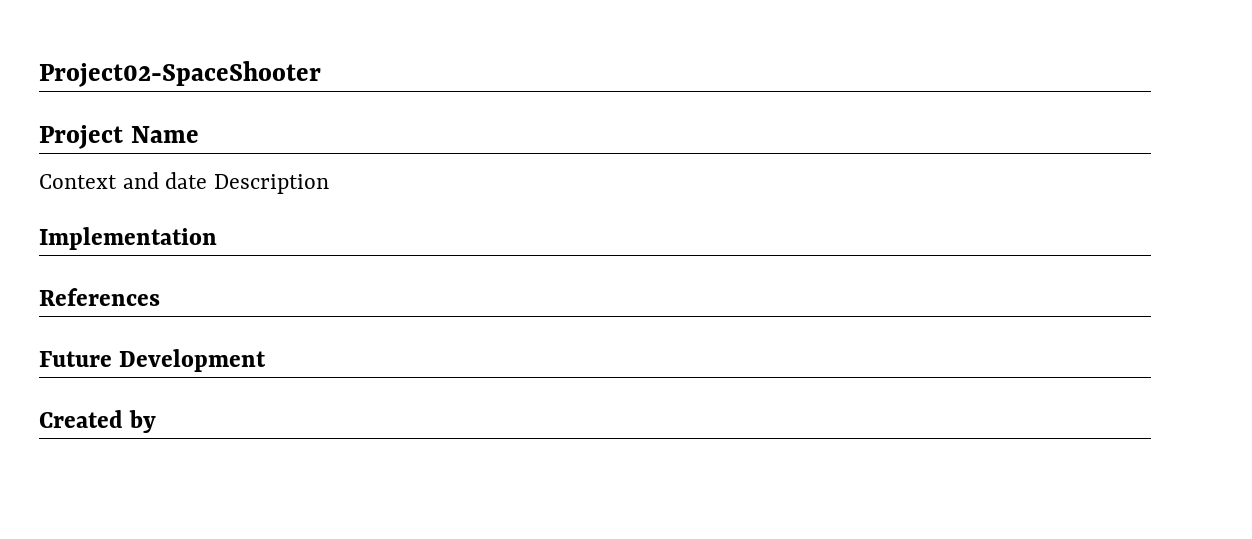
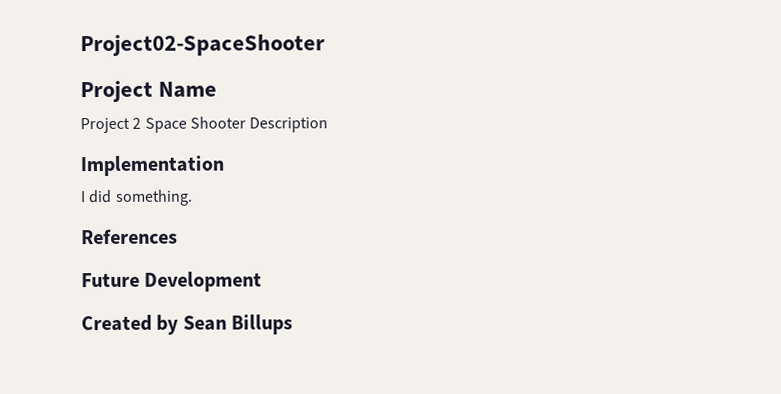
[39,172,208,189] Context and date -> [80,116,246,134] Project 2 Space Shooter
(217, 238) none -> [80,189,193,206] // I did something.
(157, 421) none -> [182,314,294,335] Sean Billups

